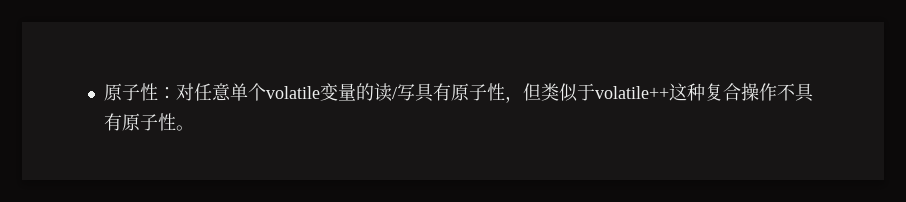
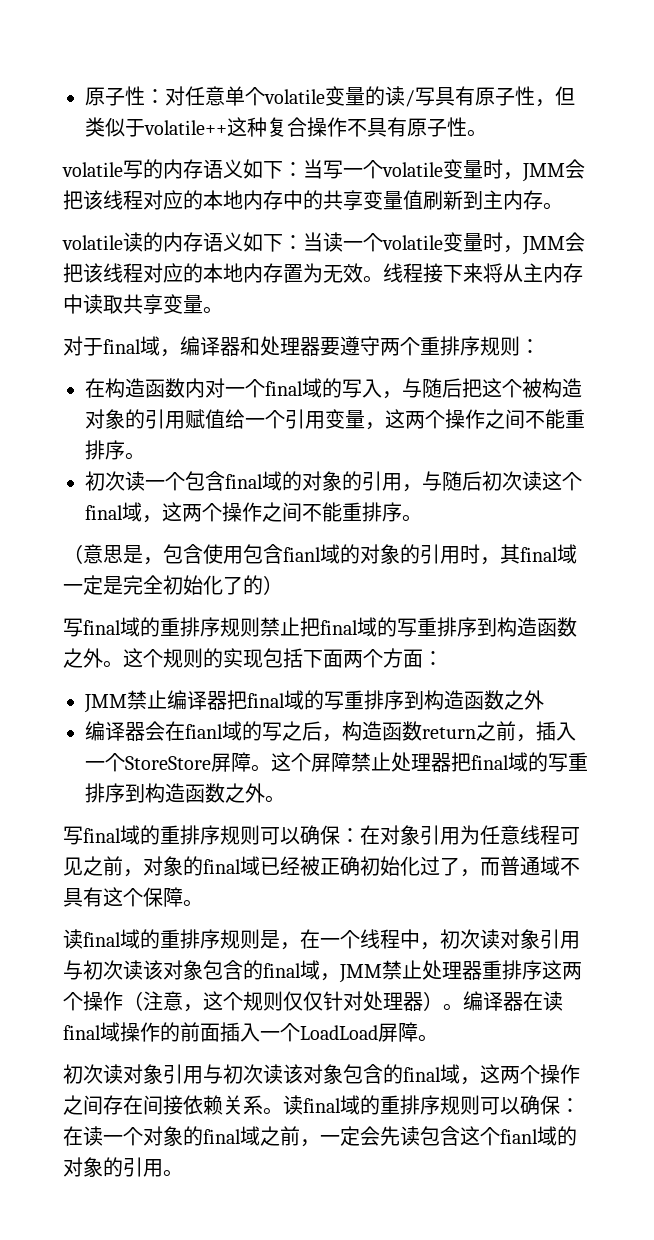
(194, 128) none -> [62,159,585,182] [63,190,563,211] [62,232,585,255] [63,263,583,283] [63,294,223,315] [63,336,540,357] [85,378,582,399] [85,409,585,430] [85,440,145,460] [85,471,582,492] [85,502,422,523] [63,544,577,565] [63,575,283,595] [63,617,577,637] [63,648,443,668] [84,690,544,713] [85,721,576,742] [85,752,588,772] [85,783,285,803] [63,825,580,845] [63,856,580,877] [63,887,203,907] [63,929,580,950] [63,960,582,983] [63,991,563,1012] [63,1022,438,1042] [63,1064,580,1085] [63,1095,580,1115] [63,1126,577,1147] [63,1157,183,1177] // volatile写的内存语义如下：当写一个volatile变量时，JMM会把该线程对应的本地内存中的共享变量值刷新到主内存。 // volatile读的内存语义如下：当读一个volatile变量时，JMM会把该线程对应的本地内存置为无效。线程接下来将从主内存中读取共享变量。 // 对于final域，编译器和处理器要遵守两个重排序规则： // 在构造函数内对一个final域的写入，与随后把这个被构造对象的引用赋值给一个引用变量，这两个操作之间不能重排序。 // 初次读一个包含final域的对象的引用，与随后初次读这个final域，这两个操作之间不能重排序。 // （意思是，包含使用包含fianl域的对象的引用时，其final域一定是完全初始化了的） // 写final域的重排序规则禁止把final域的写重排序到构造函数之外。这个规则的实现包括下面两个方面： // JMM禁止编译器把final域的写重排序到构造函数之外 // 编译器会在fianl域的写之后，构造函数return之前，插入一个StoreStore屏障。这个屏障禁止处理器把final域的写重排序到构造函数之外。 // 写final域的重排序规则可以确保：在对象引用为任意线程可见之前，对象的final域已经被正确初始化过了，而普通域不具有这个保障。 // 读final域的重排序规则是，在一个线程中，初次读对象引用与初次读该对象包含的final域，JMM禁止处理器重排序这两个操作（注意，这个规则仅仅针对处理器）。编译器在读final域操作的前面插入一个LoadLoad屏障。 // 初次读对象引用与初次读该对象包含的final域，这两个操作之间存在间接依赖关系。读final域的重排序规则可以确保：在读一个对象的final域之前，一定会先读包含这个fianl域的对象的引用。

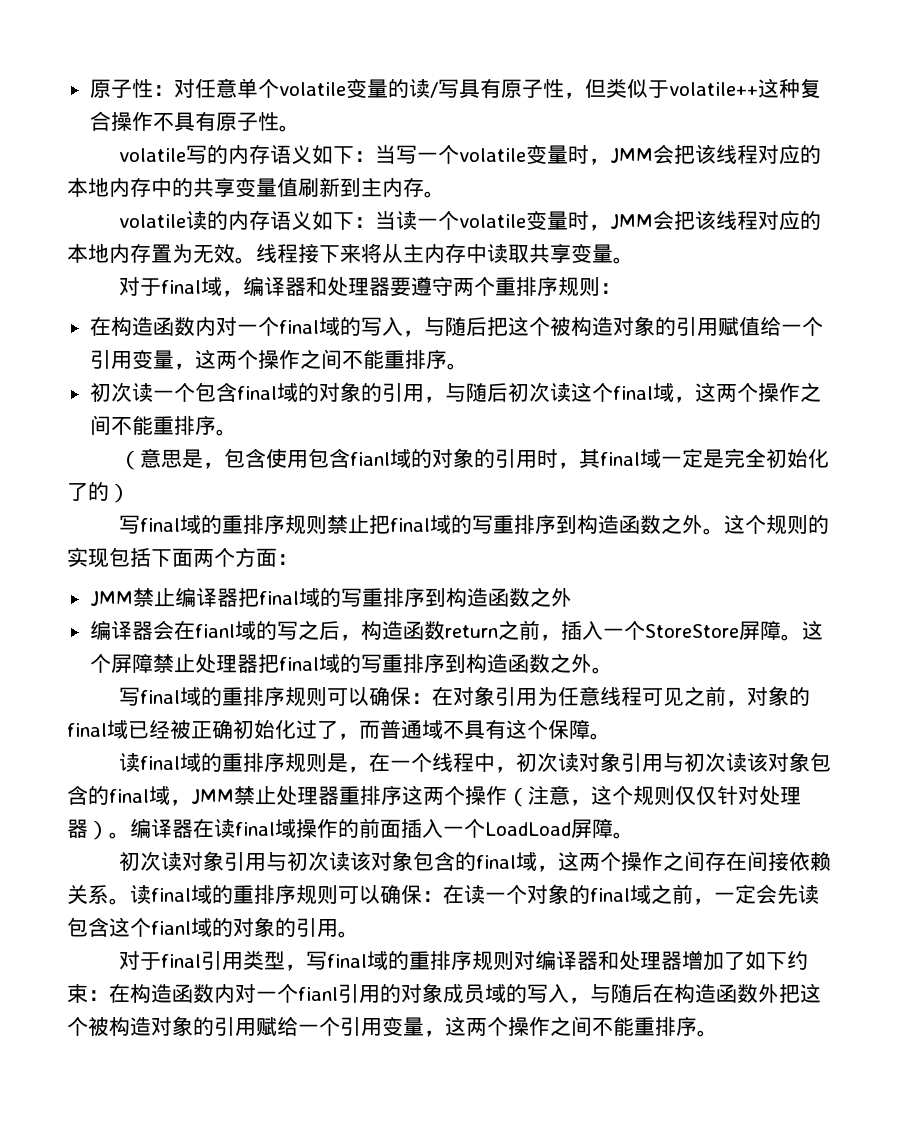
(183, 1173) none -> [118,950,808,971] [67,983,821,1004] [67,1016,718,1037] // 对于final引用类型，写final域的重排序规则对编译器和处理器增加了如下约束：在构造函数内对一个fianl引用的对象成员域的写入，与随后在构造函数外把这个被构造对象的引用赋给一个引用变量，这两个操作之间不能重排序。

